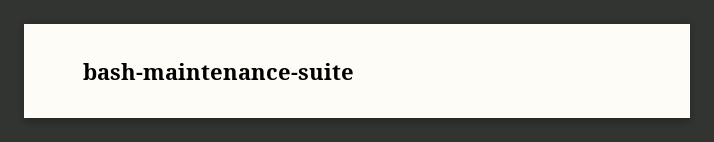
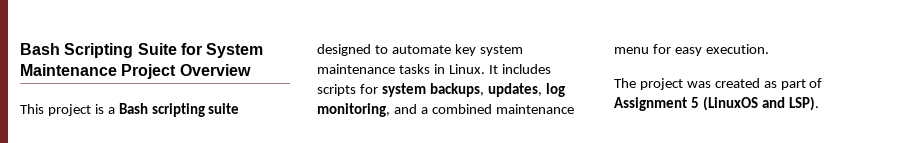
[83,63,354,80] bash-maintenance-suite -> [20,43,264,58] [20,64,251,79] [20,103,240,117] [317,44,523,56] [317,64,551,74] [317,83,565,97] [317,103,574,117] [614,44,769,56] [614,78,823,90] [614,96,819,111] Bash Scripting Suite for System Maintenance Project Overview // This project is a Bash scripting suite designed to automate key system maintenance tasks in Linux. It includes scripts for system backups, updates, log monitoring, and a combined maintenance menu for easy execution. // The project was created as part of Assignment 5 (LinuxOS and LSP).

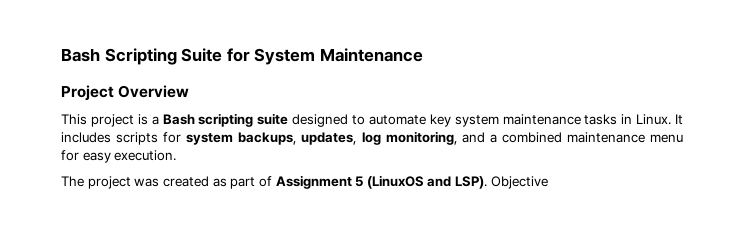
(117, 70) none -> (423, 55) //
(819, 103) none -> [490,176,548,189] Objective

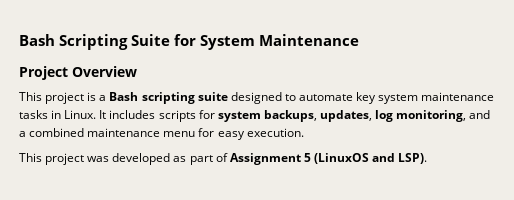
[61,176,84,187] The -> [19,153,42,162] This
[162,176,209,187] created -> [112,153,171,165] developed
[490,176,548,189] Objective -> (428, 158) none

